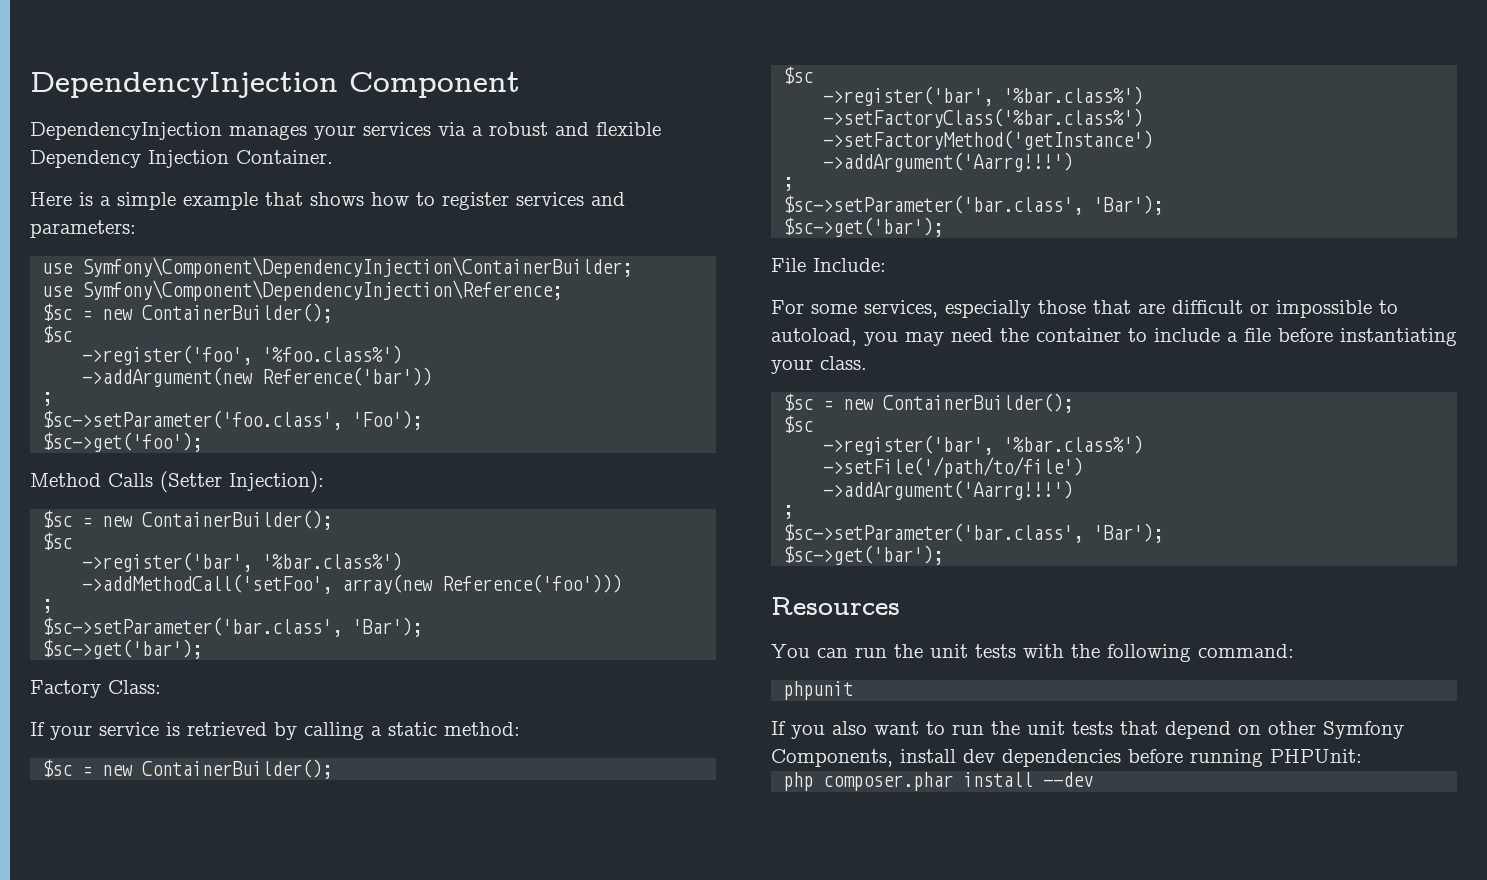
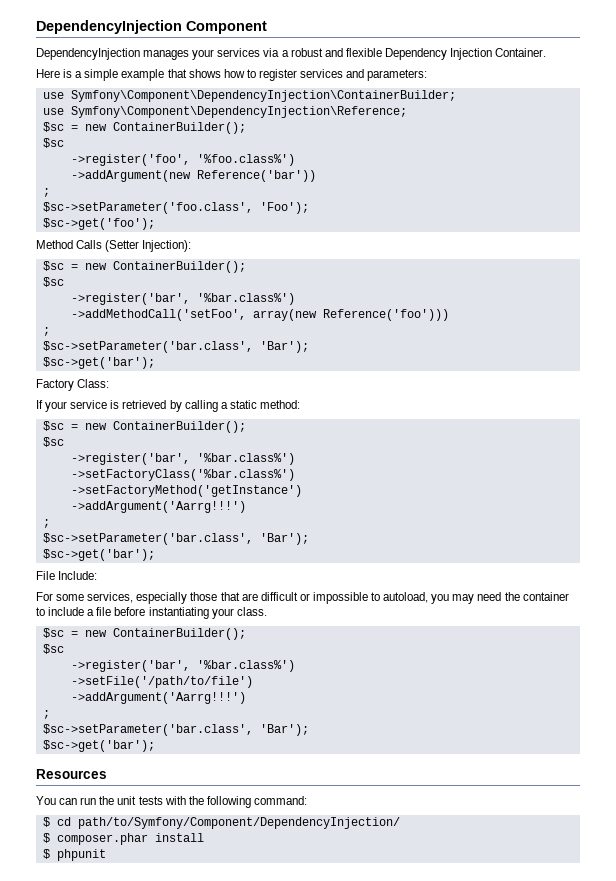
[783,681,854,700] [771,721,1404,739] [771,749,1362,767] [783,772,814,791] phpunit // If you also want to run the unit tests that depend on other Symfony Components, install dev dependencies before running PHPUnit: // php -> [42,817,400,829] [42,833,50,843] $ cd path/to/Symfony/Component/DependencyInjection/ // $
[1043,772,1094,787] --dev -> [42,849,106,861] // $ phpunit

